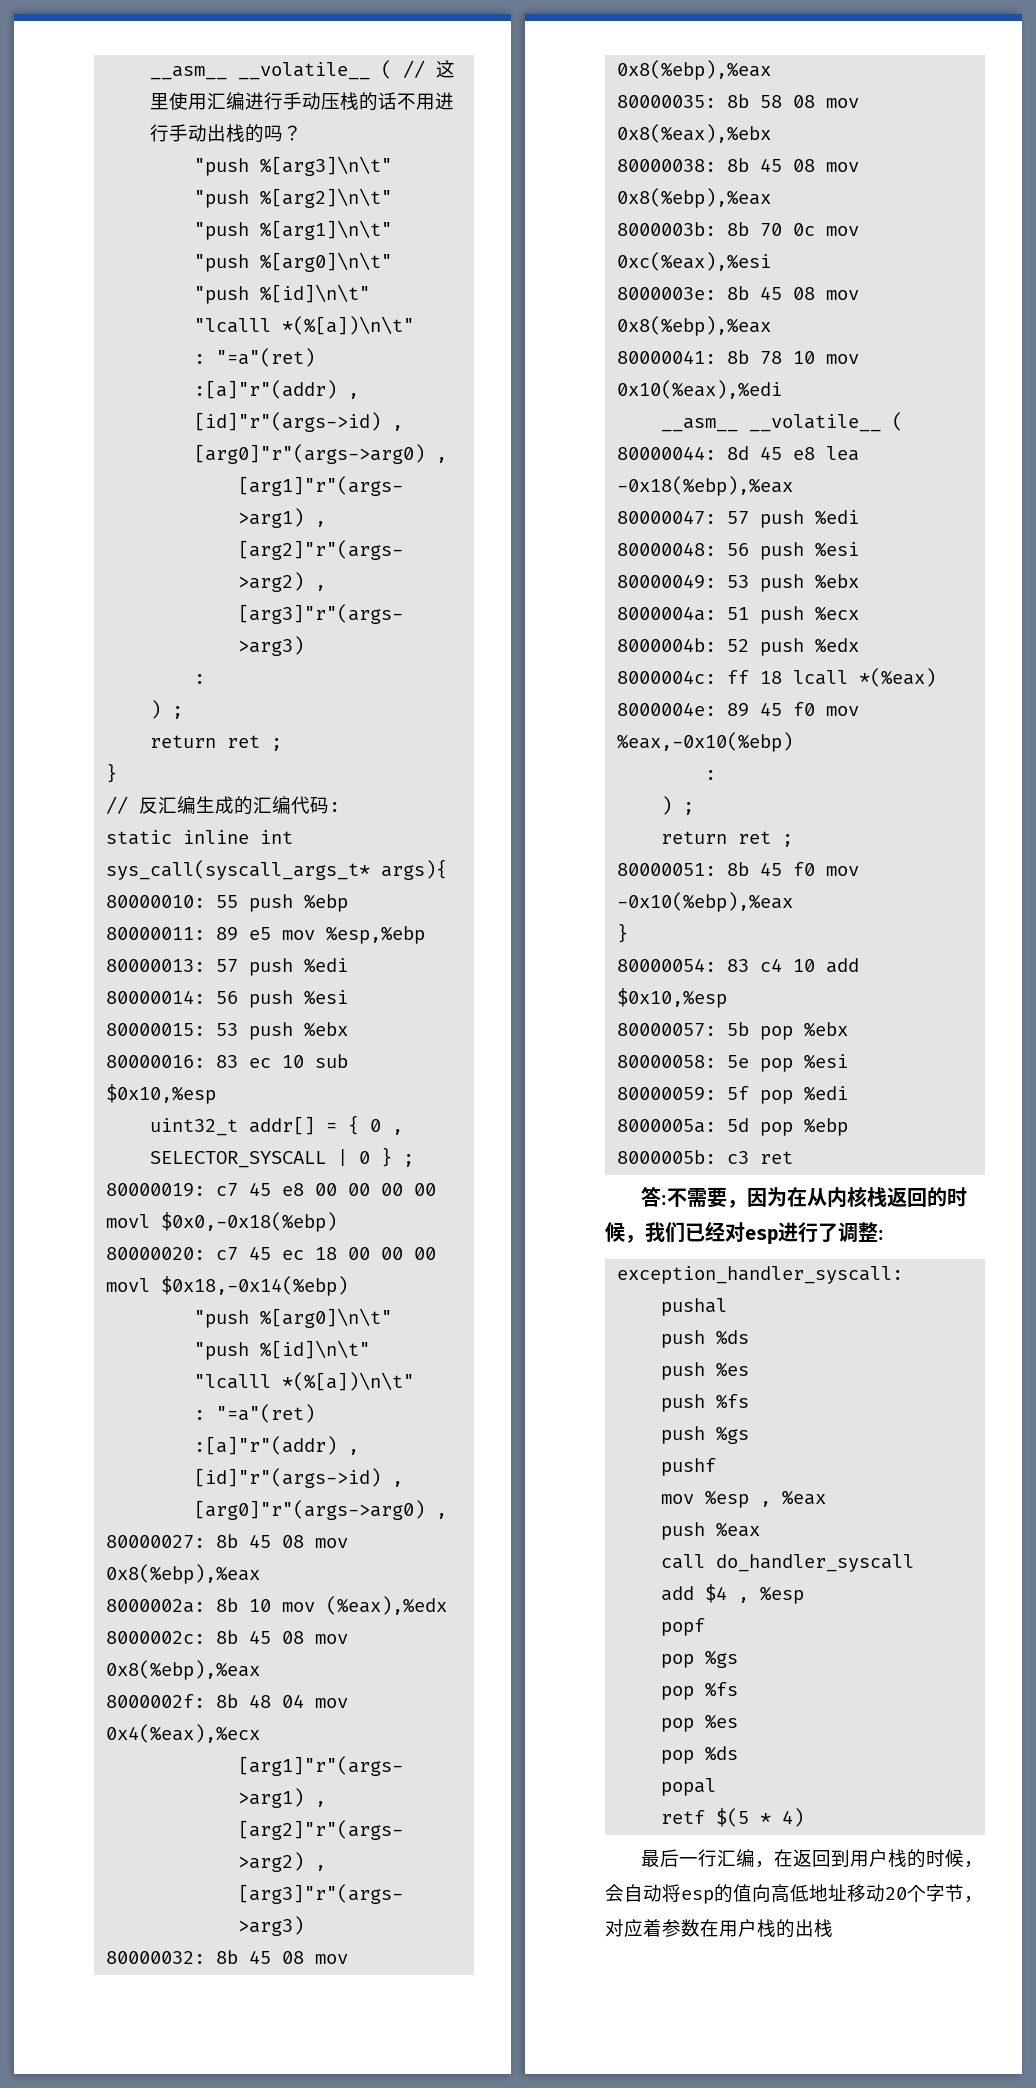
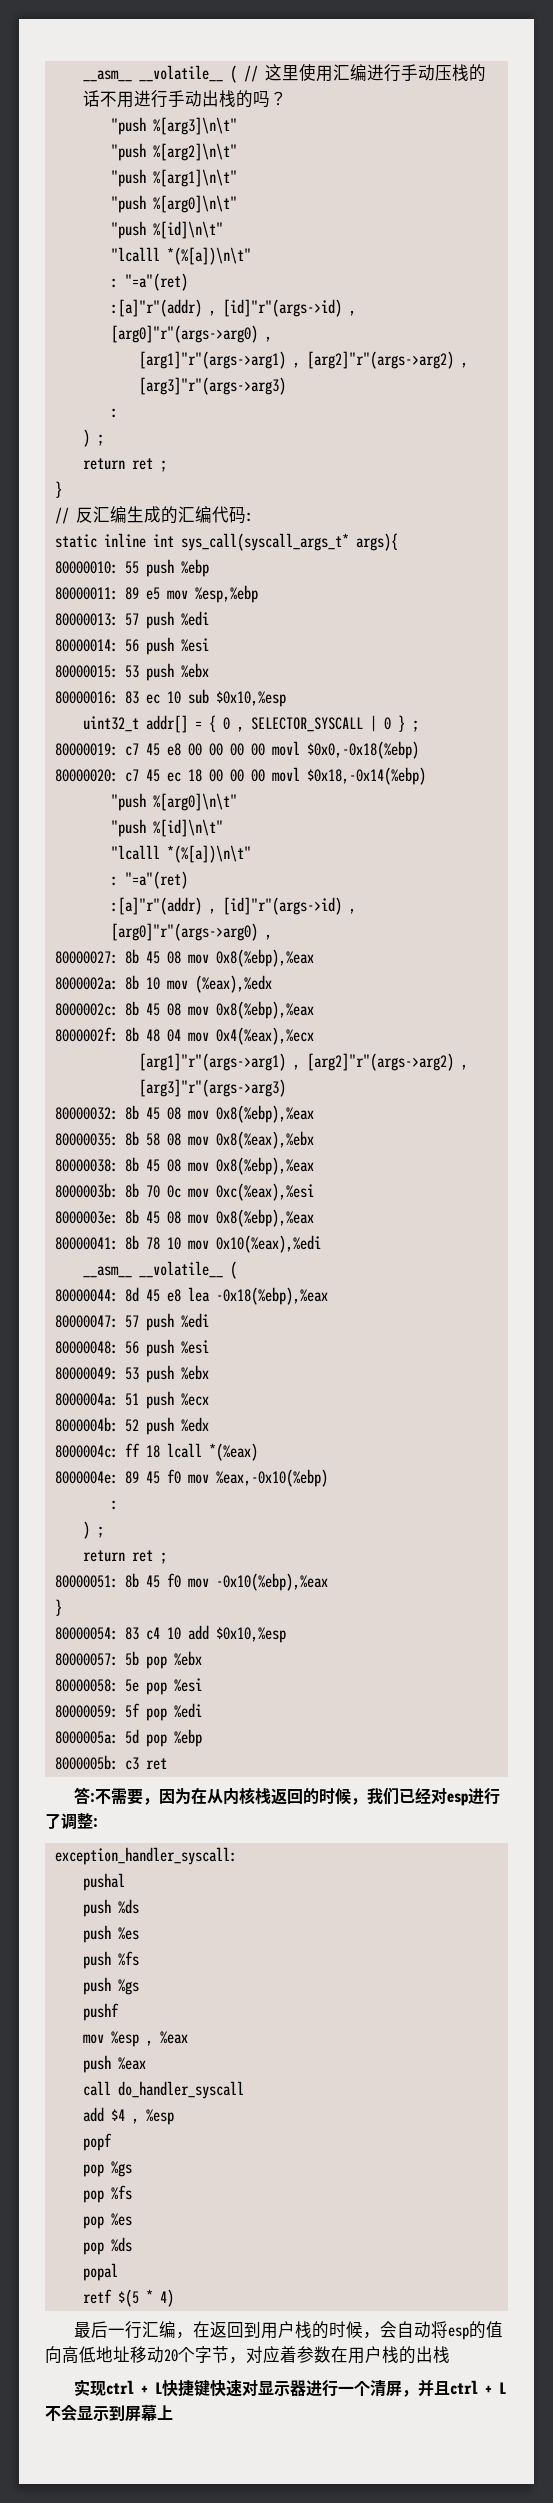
(833, 1928) none -> [73,2379,506,2397] [45,2404,173,2422] // 实现ctrl + L快捷键快速对显示器进行一个清屏，并且ctrl + L不会显示到屏幕上

